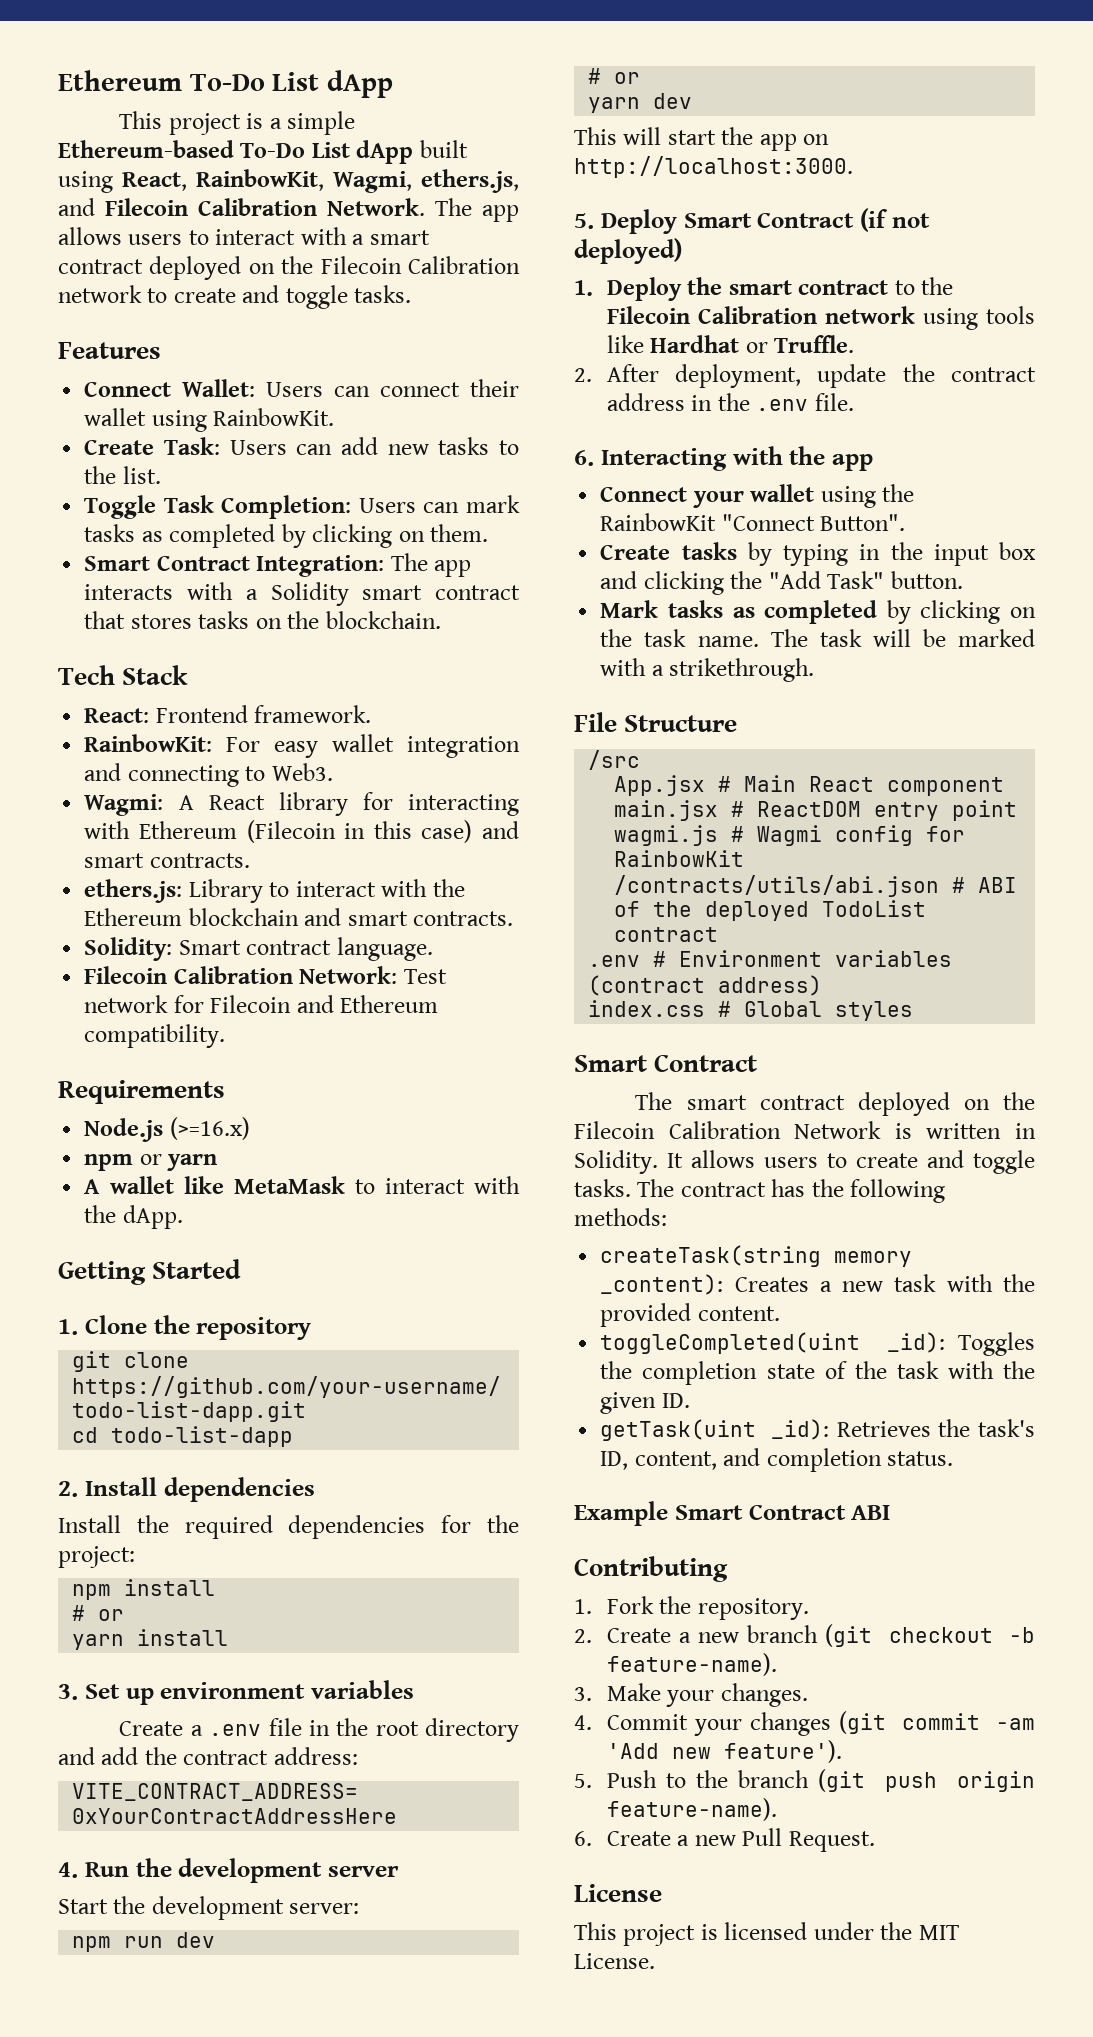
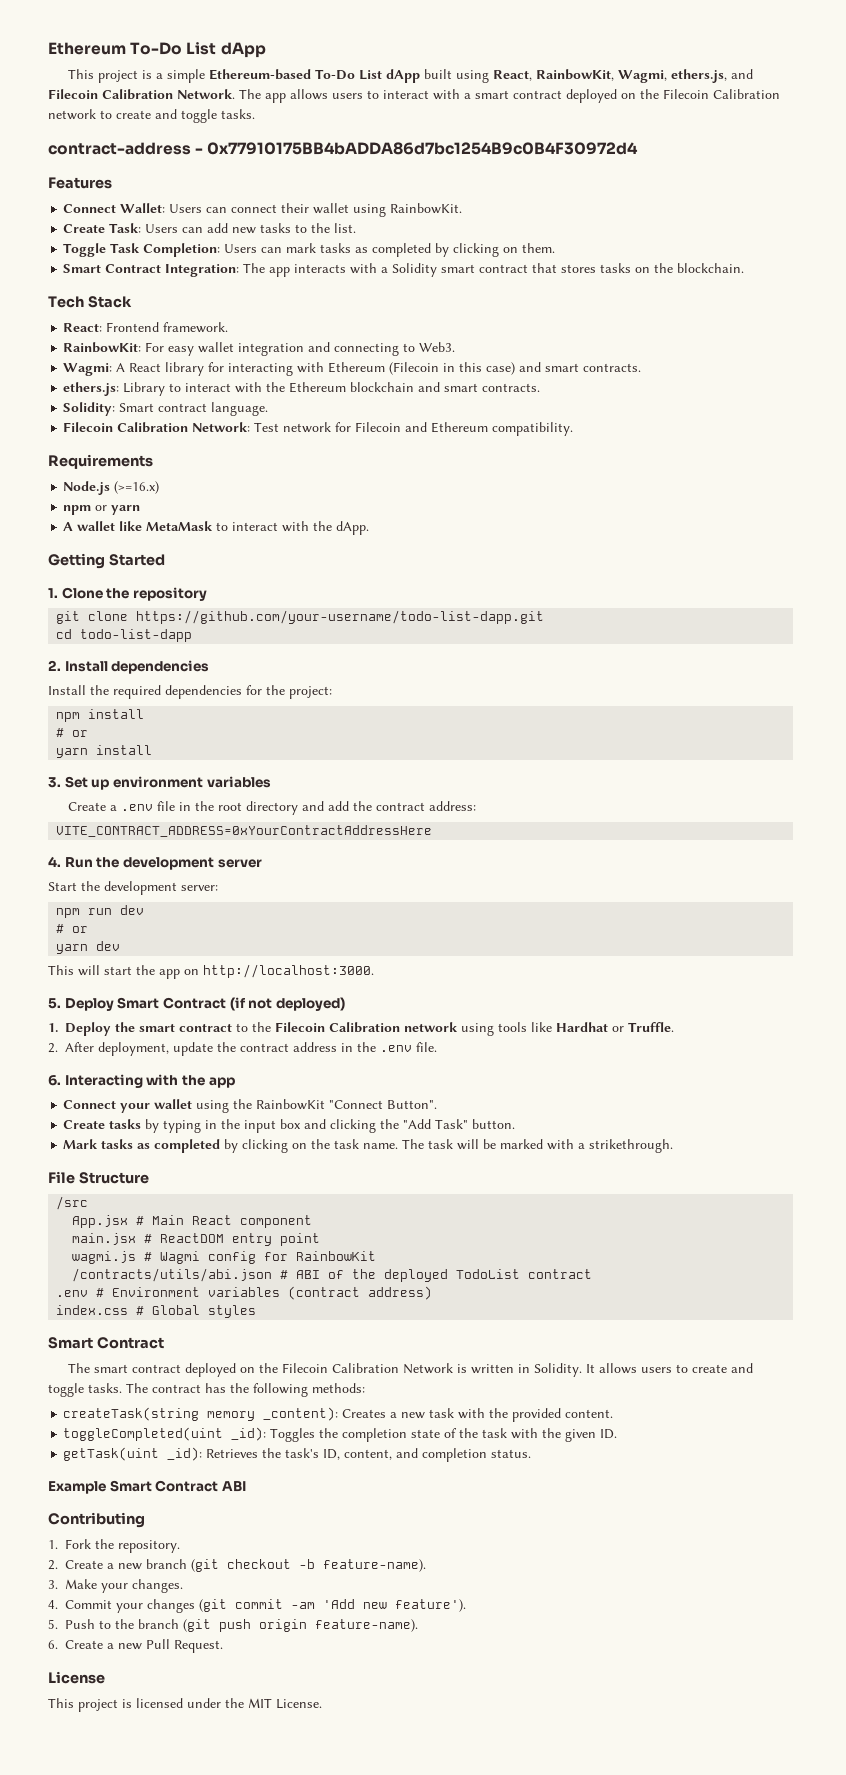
(412, 294) none -> [48,142,639,155] // contract-address - 0x77910175BB4bADDA86d7bc1254B9c0B4F30972d4

